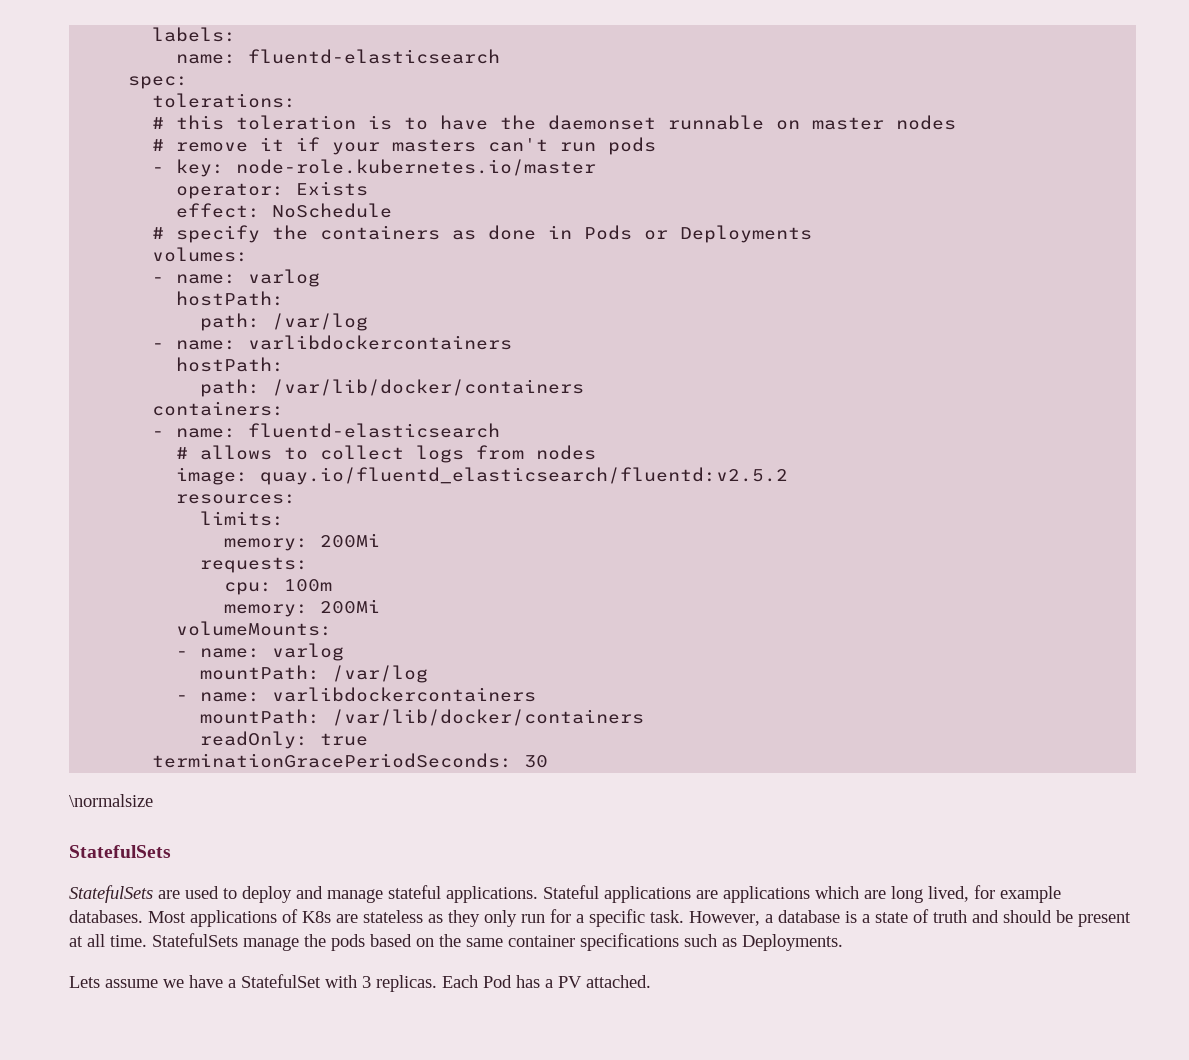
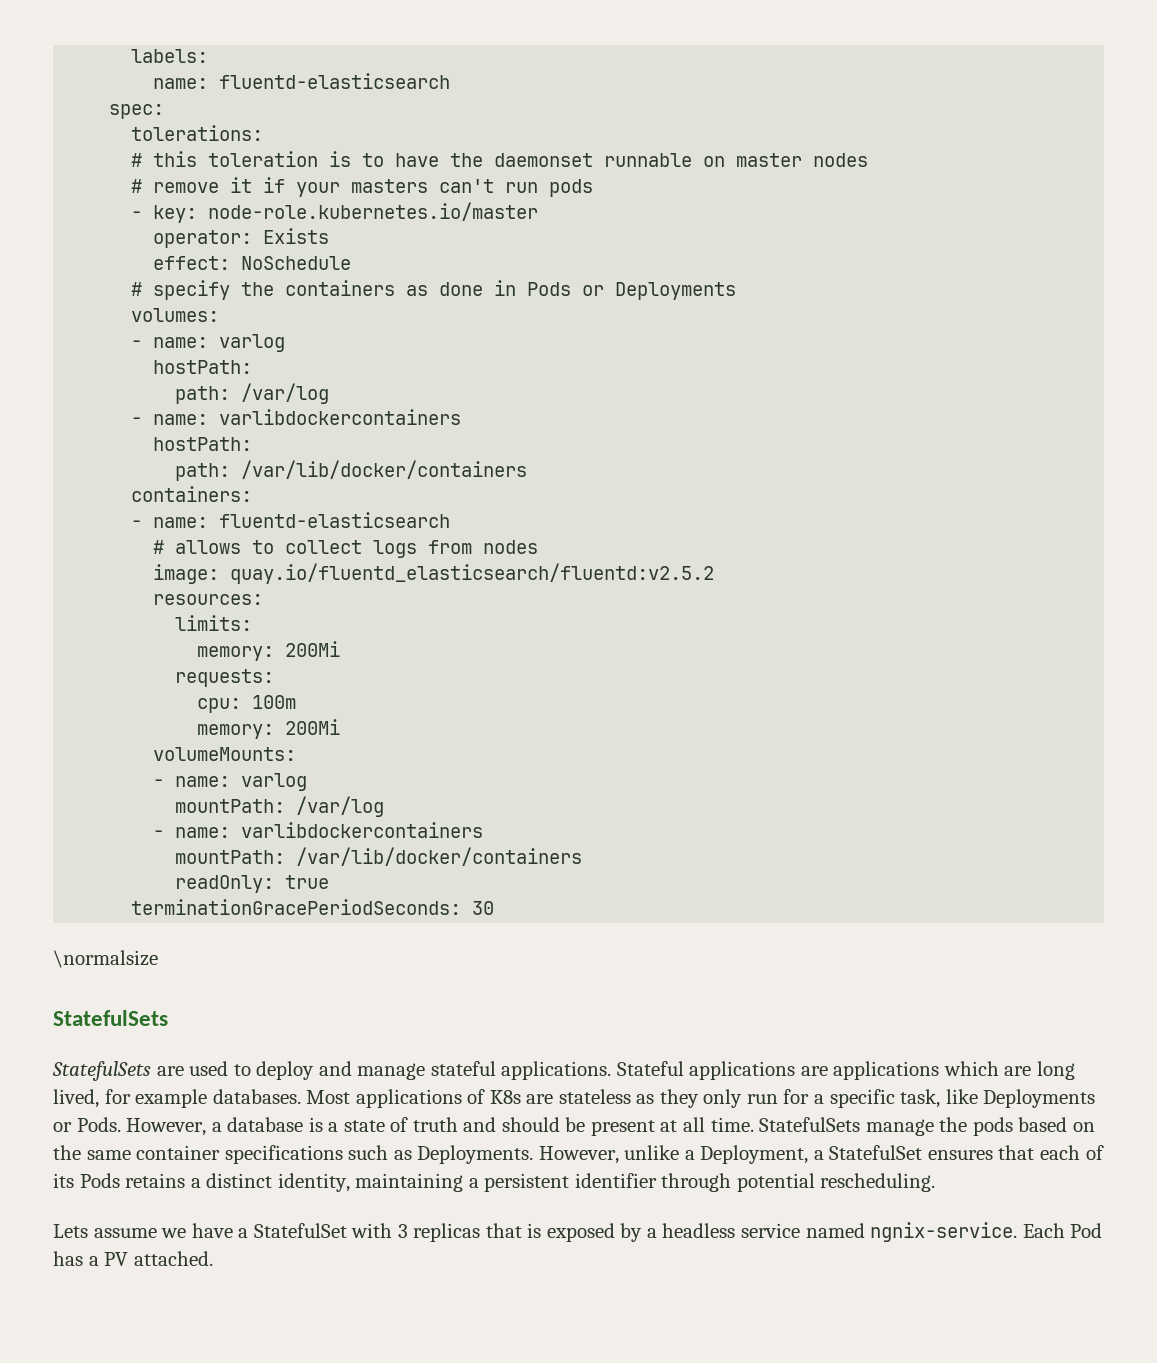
[650,910,684,923] task. -> [900,1089,1096,1108] [53,1117,121,1132] task, like Deployments or Pods.
(843, 942) none -> [538,1145,1104,1164] [53,1173,936,1192] However, unlike a Deployment, a StatefulSet ensures that each of its Pods retains a distinct identity, maintaining a persistent identifier through potential rescheduling.
[376,975,437,992] replicas. -> [413,1222,1018,1242] replicas that is exposed by a headless service named ngnix-service.

